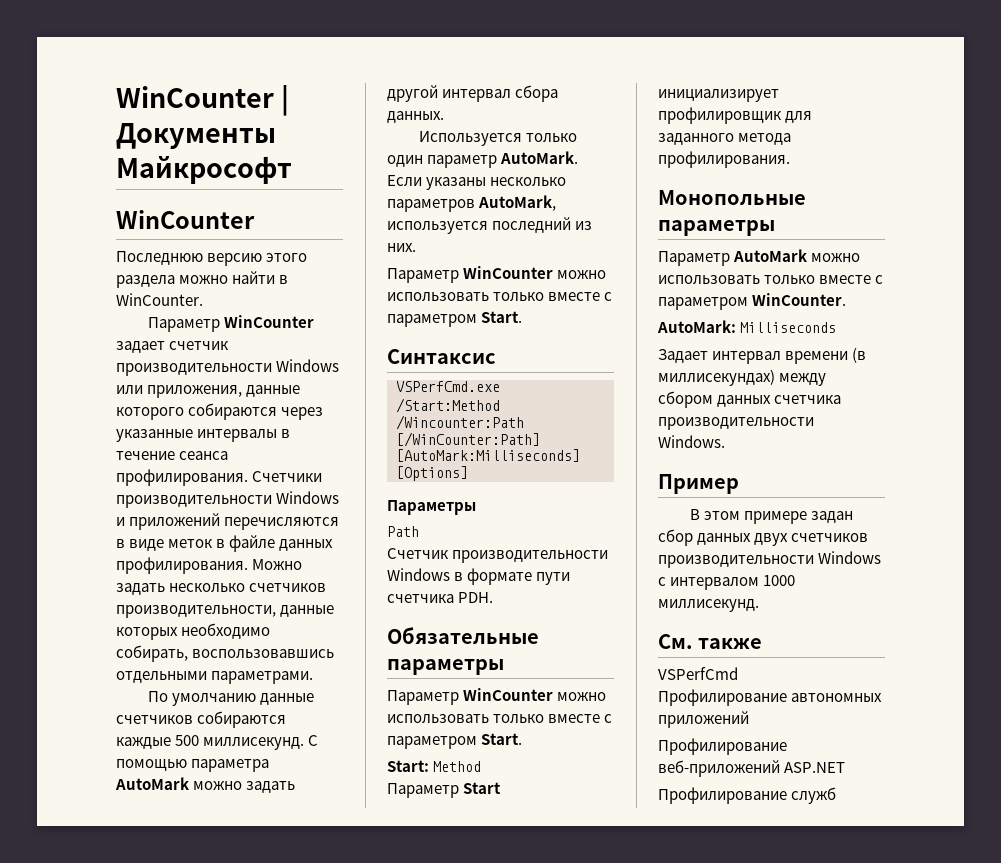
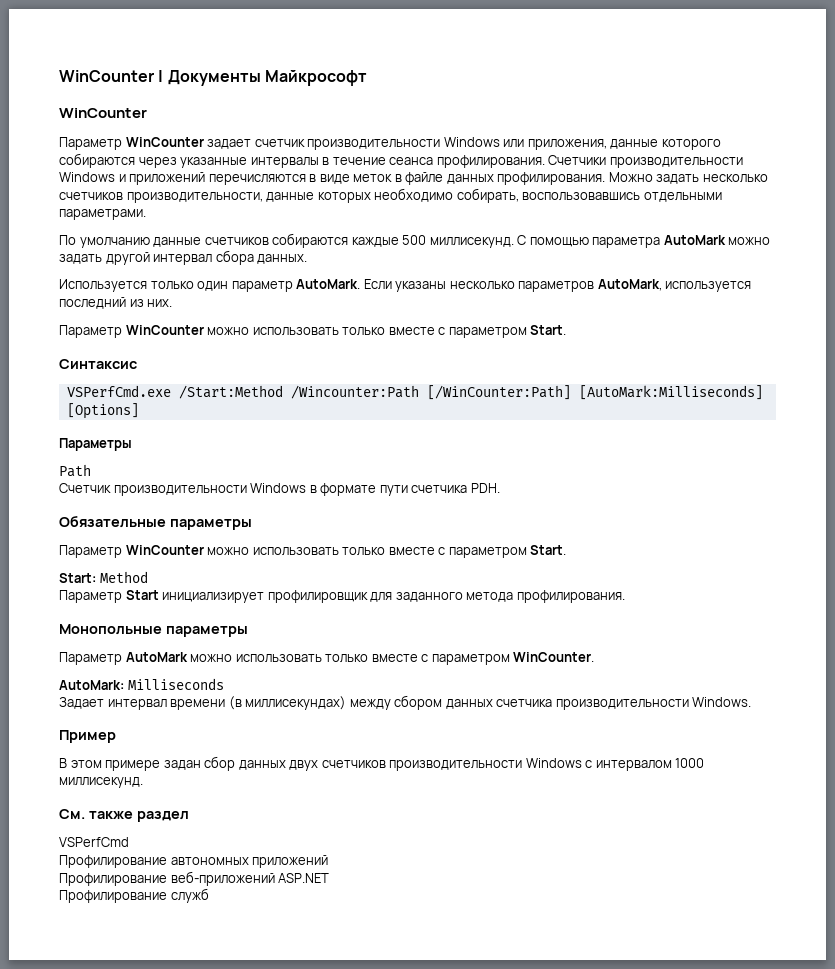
[116,251,308,266] [116,271,289,288] [116,293,203,306] // Последнюю версию этого раздела можно найти в WinCounter. -> (147, 113) none
(763, 643) none -> [136,811,189,822] раздел

